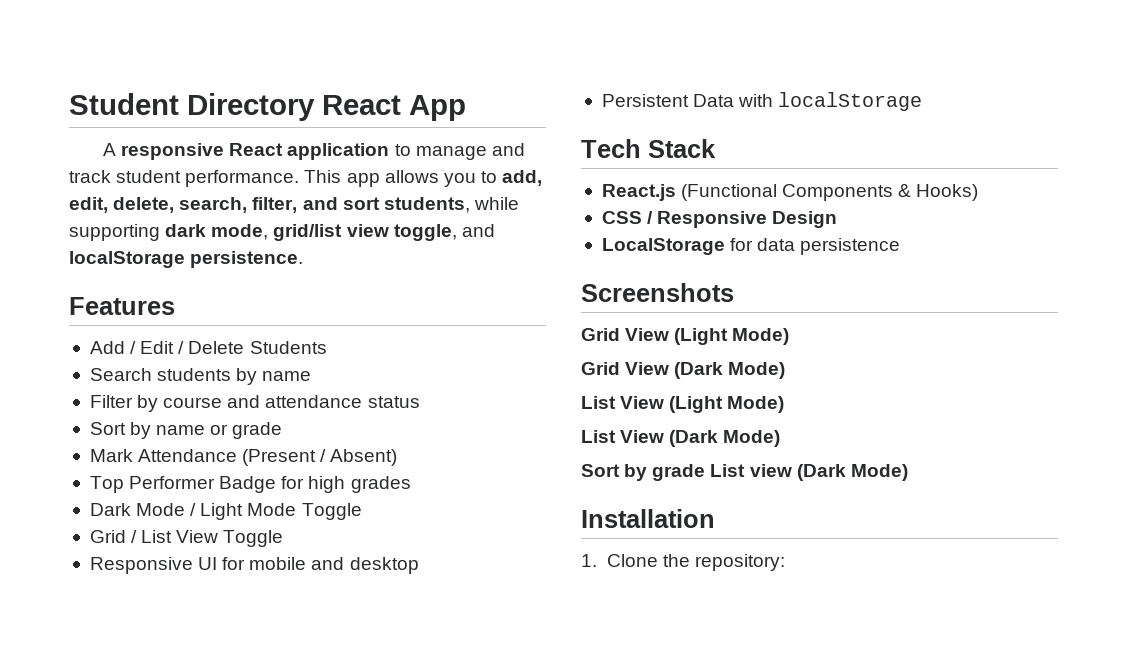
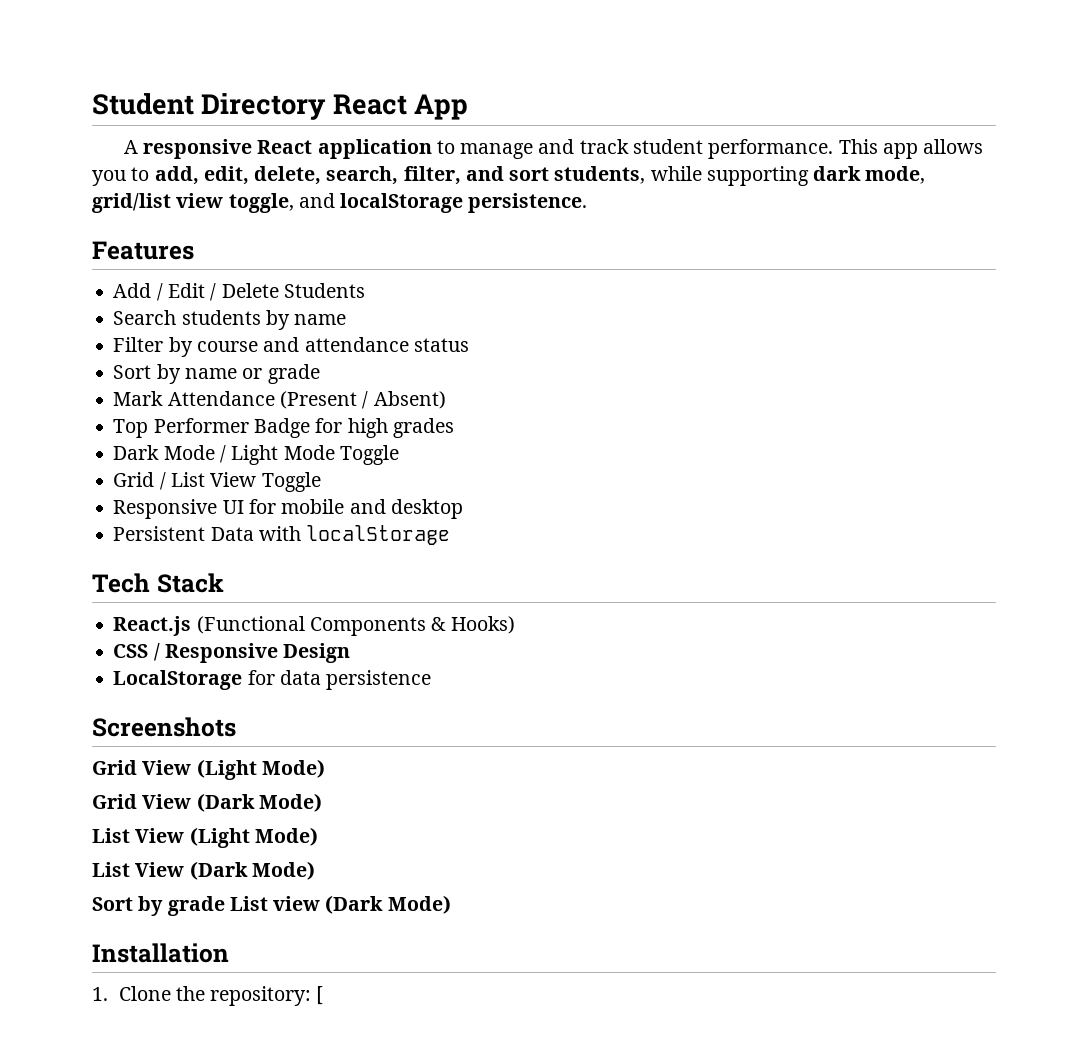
(785, 562) none -> [316,986,324,1005] [

